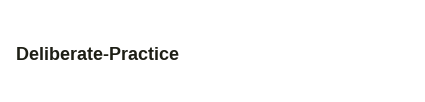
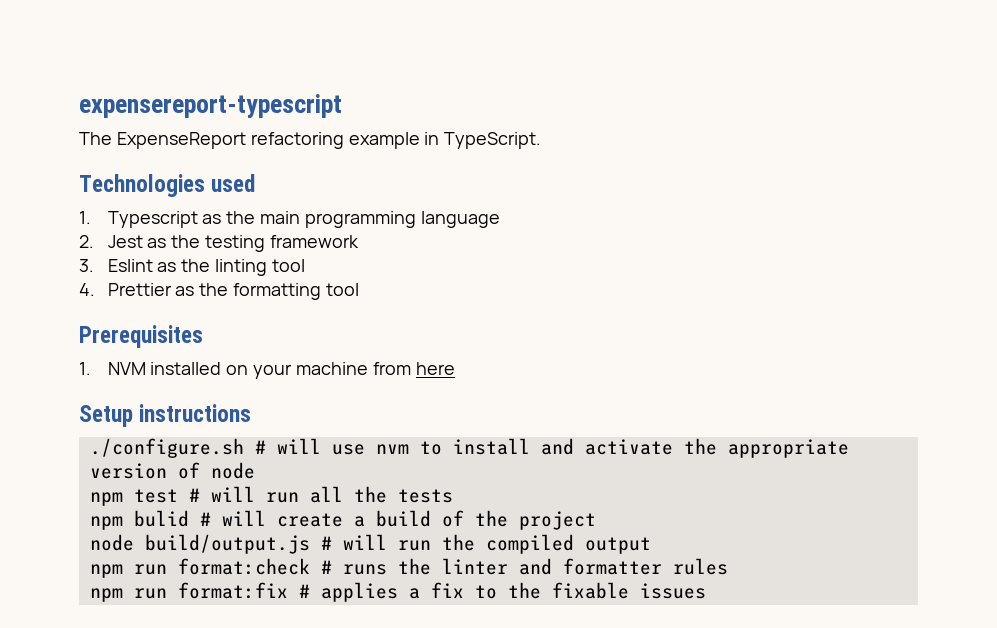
[16,47,179,60] Deliberate-Practice -> [79,94,342,118] [79,132,542,149] [79,174,256,197] [79,211,500,228] [79,235,360,252] [79,259,306,276] [79,283,360,300] [79,325,203,348] [79,362,455,379] [79,404,252,427] [89,438,849,458] [89,462,255,479] [89,486,453,506] [89,510,596,530] [89,534,651,554] [89,558,728,578] [89,582,706,602] expensereport-typescript // The ExpenseReport refactoring example in TypeScript. // Technologies used // 1. Typescript as the main programming language // 2. Jest as the testing framework // 3. Eslint as the linting tool // 4. Prettier as the formatting tool // Prerequisites // 1. NVM installed on your machine from here // Setup instructions // ./configure.sh # will use nvm to install and activate the appropriate version of node // npm test # will run all the tests // npm bulid # will create a build of the project // node build/output.js # will run the compiled output // npm run format:check # runs the linter and formatter rules // npm run format:fix # applies a fix to the fixable issues

